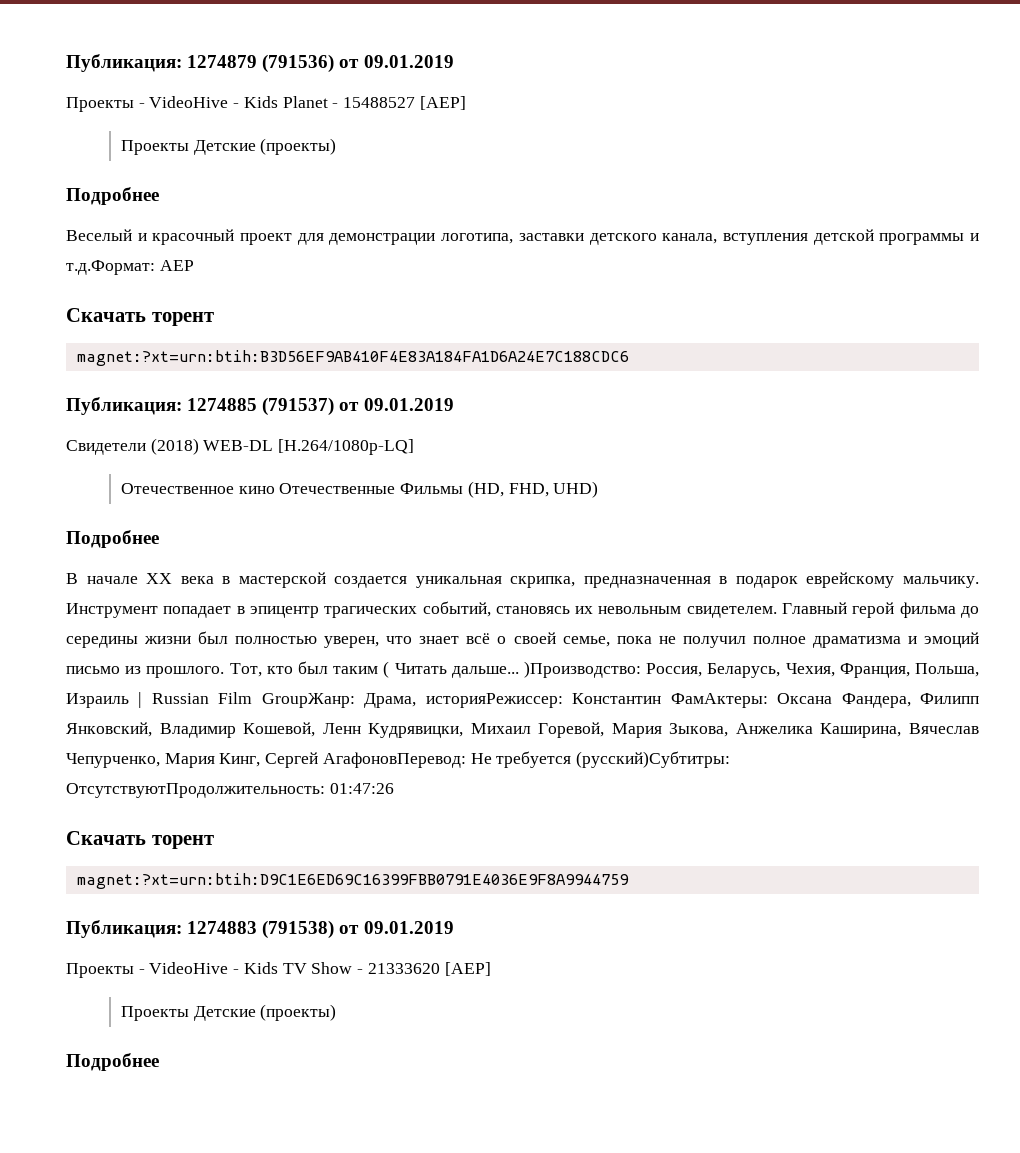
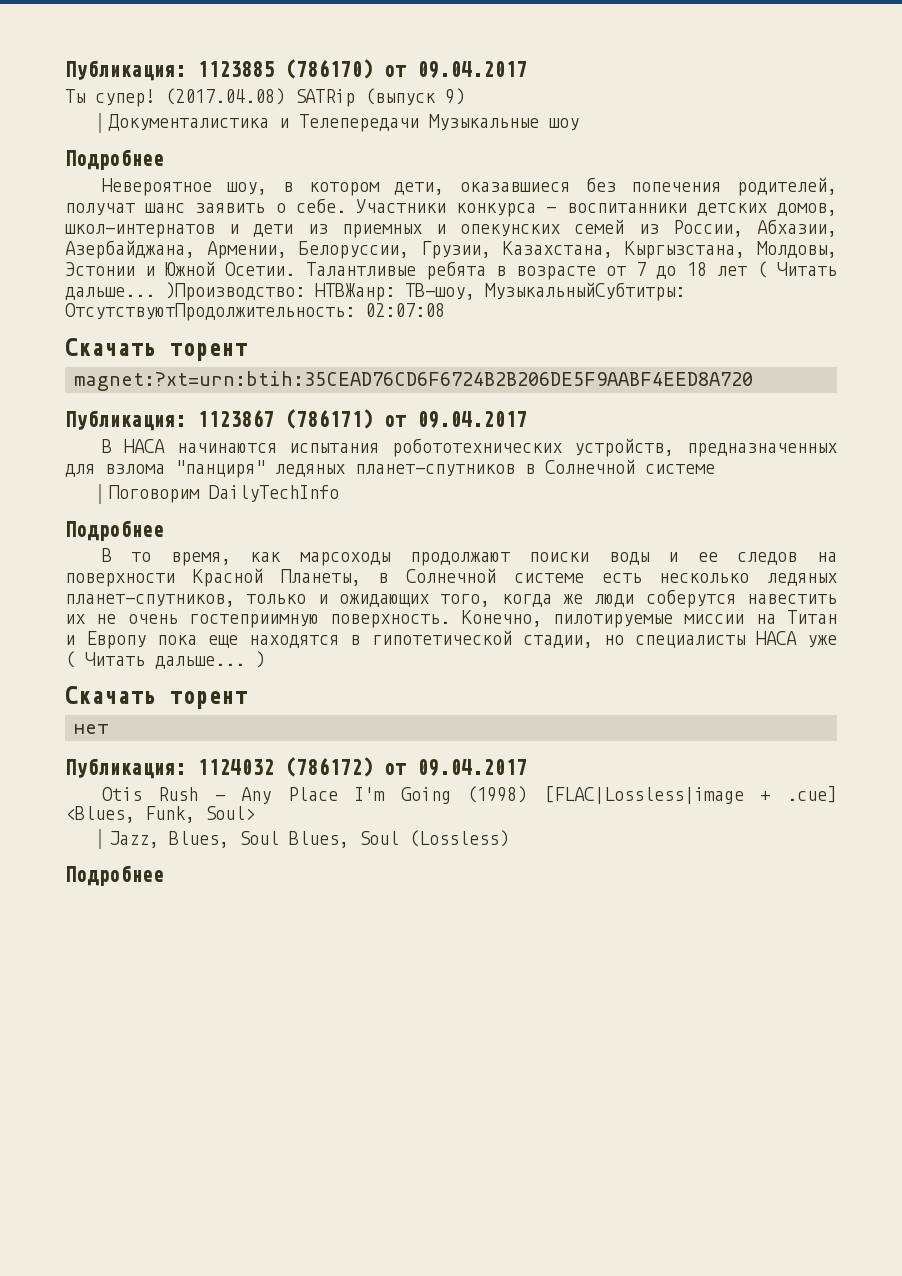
[66,54,454,73] [66,96,466,112] [120,138,337,155] [66,187,159,205] [66,229,980,245] [66,260,194,275] [66,308,214,326] [76,350,629,366] [66,397,454,416] [66,438,415,455] [120,481,599,498] [66,530,159,548] [66,572,980,588] [66,601,979,618] [66,631,979,648] [66,661,980,678] [66,692,980,708] [66,722,979,738] [66,751,731,768] [66,783,394,798] [66,831,214,849] [76,873,629,889] [66,920,454,939] [66,962,491,978] [120,1004,337,1021] Публикация: 1274879 (791536) от 09.01.2019 // Проекты - VideoHive - Kids Planet - 15488527 [AEP] // Проекты Детские (проекты) // Подробнее // Веселый и красочный проект для демонстрации логотипа, заставки детского канала, вступления детской программы и т.д.Формат: AEP // Скачать торент // magnet:?xt=urn:btih:B3D56EF9AB410F4E83A184FA1D6A24E7C188CDC6 // Публикация: 1274885 (791537) от 09.01.2019 // Свидетели (2018) WEB-DL [H.264/1080p-LQ] // Отечественное кино Отечественные Фильмы (HD, FHD, UHD) // Подробнее // В начале XX века в мастерской создается уникальная скрипка, предназначенная в подарок еврейскому мальчику. Инструмент попадает в эпицентр трагических событий, становясь их невольным свидетелем. Главный герой фильма до середины жизни был полностью уверен, что знает всё о своей семье, пока не получил полное драматизма и эмоций письмо из прошлого. Тот, кто был таким ( Читать дальше... )Производство: Россия, Беларусь, Чехия, Франция, Польша, Израиль | Russian Film GroupЖанр: Драма, историяРежиссер: Константин ФамАктеры: Оксана Фандера, Филипп Янковский, Владимир Кошевой, Ленн Кудрявицки, Михаил Горевой, Мария Зыкова, Анжелика Каширина, Вячеслав Чепурченко, Мария Кинг, Сергей АгафоновПеревод: Не требуется (русский)Субтитры: ОтсутствуютПродолжительность: 01:47:26 // Скачать торент // magnet:?xt=urn:btih:D9C1E6ED69C16399FBB0791E4036E9F8A9944759 // Публикация: 1274883 (791538) от 09.01.2019 // Проекты - VideoHive - Kids TV Show - 21333620 [AEP] // Проекты Детские (проекты) -> [65,59,527,81] [65,88,465,107] [108,114,580,132] [65,149,164,170] [101,177,837,196] [65,198,837,217] [65,219,837,238] [65,240,837,259] [65,261,837,280] [65,282,685,301] [65,303,445,321] [65,338,247,361] [74,371,753,391] [65,409,527,431] [101,438,837,457] [65,459,715,478] [109,485,340,503] [65,520,164,541] [101,548,837,566] [65,568,837,587] [65,589,838,608] [65,610,838,628] [65,630,837,649] [65,651,265,669] [65,686,247,709] [74,724,109,734] [65,757,527,779] [101,786,837,804] [65,806,255,823] [109,830,510,848] Публикация: 1123885 (786170) от 09.04.2017 // Ты супер! (2017.04.08) SATRip (выпуск 9) // Документалистика и Телепередачи Музыкальные шоу // Подробнее // Невероятное шоу, в котором дети, оказавшиеся без попечения родителей, получат шанс заявить о себе. Участники конкурса — воспитанники детских домов, школ-интернатов и дети из приемных и опекунских семей из России, Абхазии, Азербайджана, Армении, Белоруссии, Грузии, Казахстана, Кыргызстана, Молдовы, Эстонии и Южной Осетии. Талантливые ребята в возрасте от 7 до 18 лет ( Читать дальше... )Производство: НТВЖанр: ТВ-шоу, МузыкальныйСубтитры: ОтсутствуютПродолжительность: 02:07:08 // Скачать торент // magnet:?xt=urn:btih:35CEAD76CD6F6724B2B206DE5F9AABF4EED8A720 // Публикация: 1123867 (786171) от 09.04.2017 // В НАСА начинаются испытания робототехнических устройств, предназначенных для взлома "панциря" ледяных планет-спутников в Солнечной системе // Поговорим DailyTechInfo // Подробнее // В то время, как марсоходы продолжают поиски воды и ее следов на поверхности Красной Планеты, в Солнечной системе есть несколько ледяных планет-спутников, только и ожидающих того, когда же люди соберутся навестить их не очень гостеприимную поверхность. Конечно, пилотируемые миссии на Титан и Европу пока еще находятся в гипотетической стадии, но специалисты НАСА уже ( Читать дальше... ) // Скачать торент // нет // Публикация: 1124032 (786172) от 09.04.2017 // Otis Rush - Any Place I'm Going (1998) [FLAC|Lossless|image + .cue] <Blues, Funk, Soul> // Jazz, Blues, Soul Blues, Soul (Lossless)

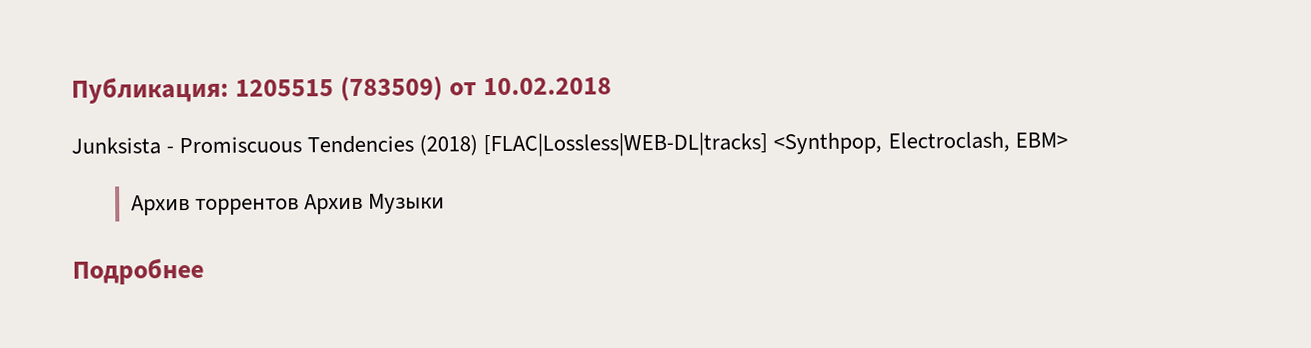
[65,59,527,81] [65,88,465,107] [108,114,580,132] [65,149,164,170] [101,177,837,196] [65,198,837,217] [65,219,837,238] [65,240,837,259] [65,261,837,280] [65,282,685,301] [65,303,445,321] [65,338,247,361] [74,371,753,391] [65,409,527,431] [101,438,837,457] [65,459,715,478] [109,485,340,503] [65,520,164,541] [101,548,837,566] [65,568,837,587] [65,589,838,608] [65,610,838,628] [65,630,837,649] [65,651,265,669] [65,686,247,709] [74,724,109,734] [65,757,527,779] [101,786,837,804] [65,806,255,823] [109,830,510,848] Публикация: 1123885 (786170) от 09.04.2017 // Ты супер! (2017.04.08) SATRip (выпуск 9) // Документалистика и Телепередачи Музыкальные шоу // Подробнее // Невероятное шоу, в котором дети, оказавшиеся без попечения родителей, получат шанс заявить о себе. Участники конкурса — воспитанники детских домов, школ-интернатов и дети из приемных и опекунских семей из России, Абхазии, Азербайджана, Армении, Белоруссии, Грузии, Казахстана, Кыргызстана, Молдовы, Эстонии и Южной Осетии. Талантливые ребята в возрасте от 7 до 18 лет ( Читать дальше... )Производство: НТВЖанр: ТВ-шоу, МузыкальныйСубтитры: ОтсутствуютПродолжительность: 02:07:08 // Скачать торент // magnet:?xt=urn:btih:35CEAD76CD6F6724B2B206DE5F9AABF4EED8A720 // Публикация: 1123867 (786171) от 09.04.2017 // В НАСА начинаются испытания робототехнических устройств, предназначенных для взлома "панциря" ледяных планет-спутников в Солнечной системе // Поговорим DailyTechInfo // Подробнее // В то время, как марсоходы продолжают поиски воды и ее следов на поверхности Красной Планеты, в Солнечной системе есть несколько ледяных планет-спутников, только и ожидающих того, когда же люди соберутся навестить их не очень гостеприимную поверхность. Конечно, пилотируемые миссии на Титан и Европу пока еще находятся в гипотетической стадии, но специалисты НАСА уже ( Читать дальше... ) // Скачать торент // нет // Публикация: 1124032 (786172) от 09.04.2017 // Otis Rush - Any Place I'm Going (1998) [FLAC|Lossless|image + .cue] <Blues, Funk, Soul> // Jazz, Blues, Soul Blues, Soul (Lossless) -> [71,76,613,104] [71,131,1068,158] [131,193,446,216] Публикация: 1205515 (783509) от 10.02.2018 // Junksista - Promiscuous Tendencies (2018) [FLAC|Lossless|WEB-DL|tracks] <Synthpop, Electroclash, EBM> // Архив торрентов Архив Музыки

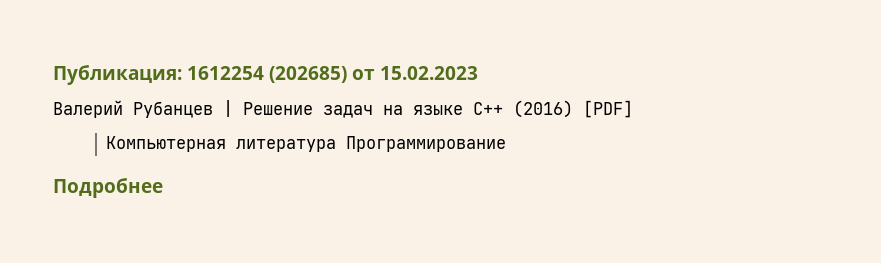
[235,76,613,102] [71,131,1068,158] [131,193,446,216] 1205515 (783509) от 10.02.2018 // Junksista - Promiscuous Tendencies (2018) [FLAC|Lossless|WEB-DL|tracks] <Synthpop, Electroclash, EBM> // Архив торрентов Архив Музыки -> [187,66,478,83] [53,100,633,118] [106,136,507,152] 1612254 (202685) от 15.02.2023 // Валерий Рубанцев | Решение задач на языке С++ (2016) [PDF] // Компьютерная литература Программирование

